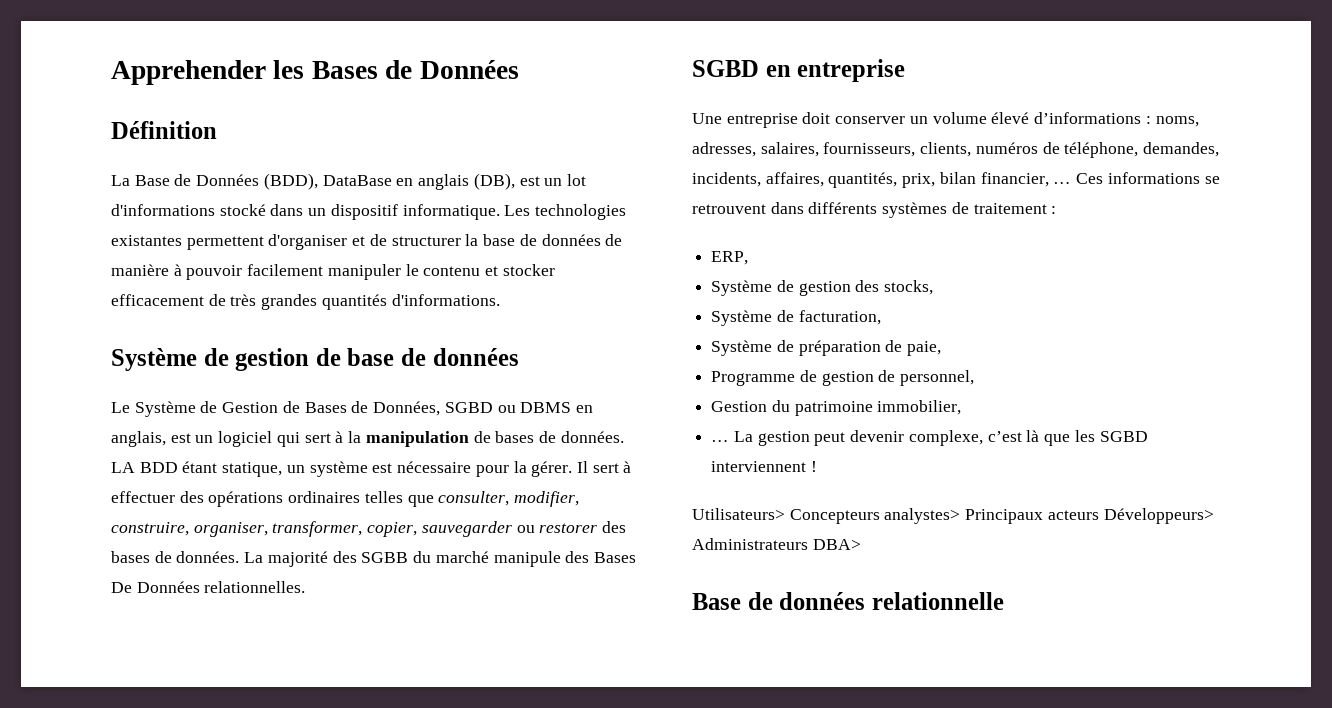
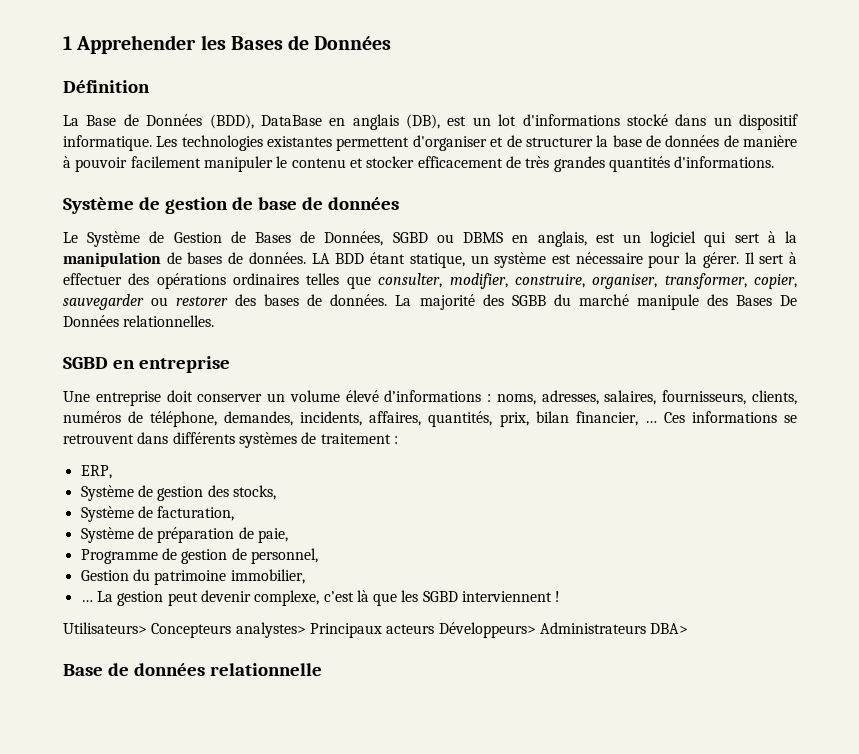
(111, 72) none -> [63,36,72,50] 1

